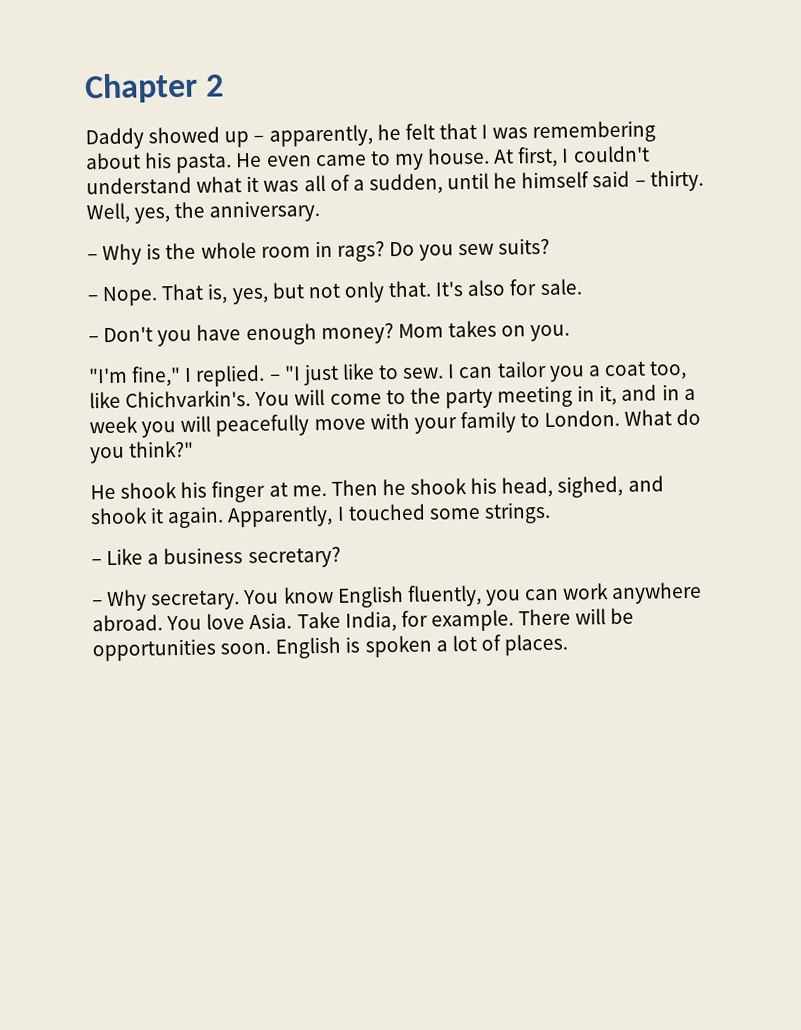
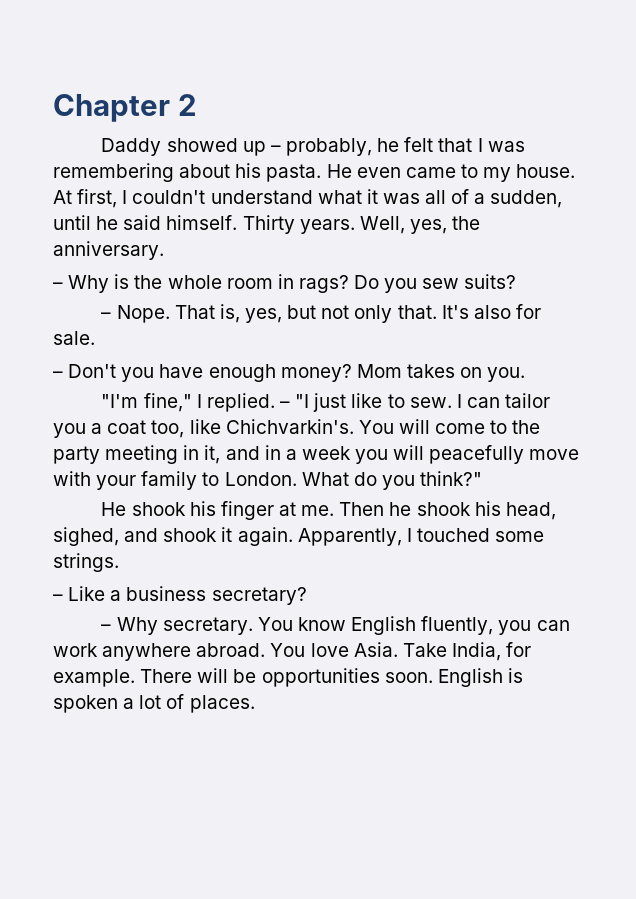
[268,124,373,147] apparently, -> [285,138,372,156] probably,
[521,169,704,192] himself said – thirty. -> [123,215,355,234] said himself. Thirty years.

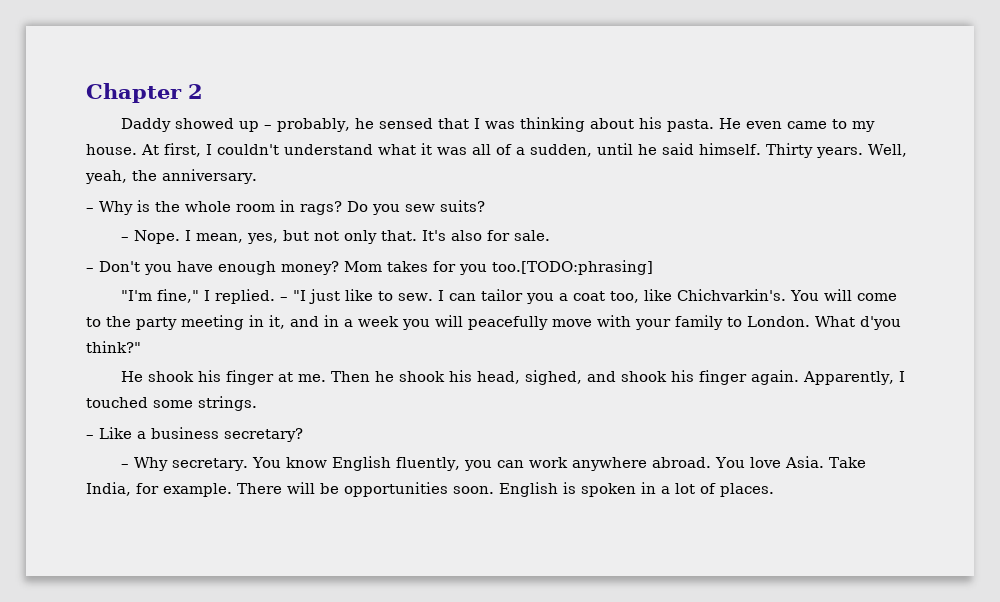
[404,137,434,152] felt -> [378,118,433,129] sensed
[53,163,174,182] remembering -> [519,117,585,132] thinking
[409,219,447,234] yes, -> [85,170,127,184] yeah,
[174,304,240,323] That is, -> [184,230,243,243] I mean,
[460,367,526,382] on you. -> [433,260,653,275] for you too.[TODO:phrasing]
[353,472,415,490] do you -> [860,316,901,330] d'you
[221,527,233,542] it -> [670,370,747,385] his finger
(118, 704) none -> [641,482,656,494] in

